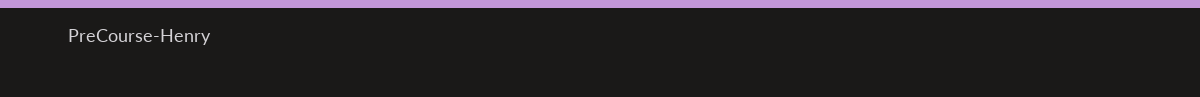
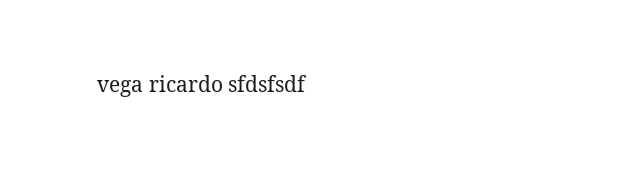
[68,29,211,45] PreCourse-Henry -> [97,75,308,97] vega ricardo sfdsfsdf

